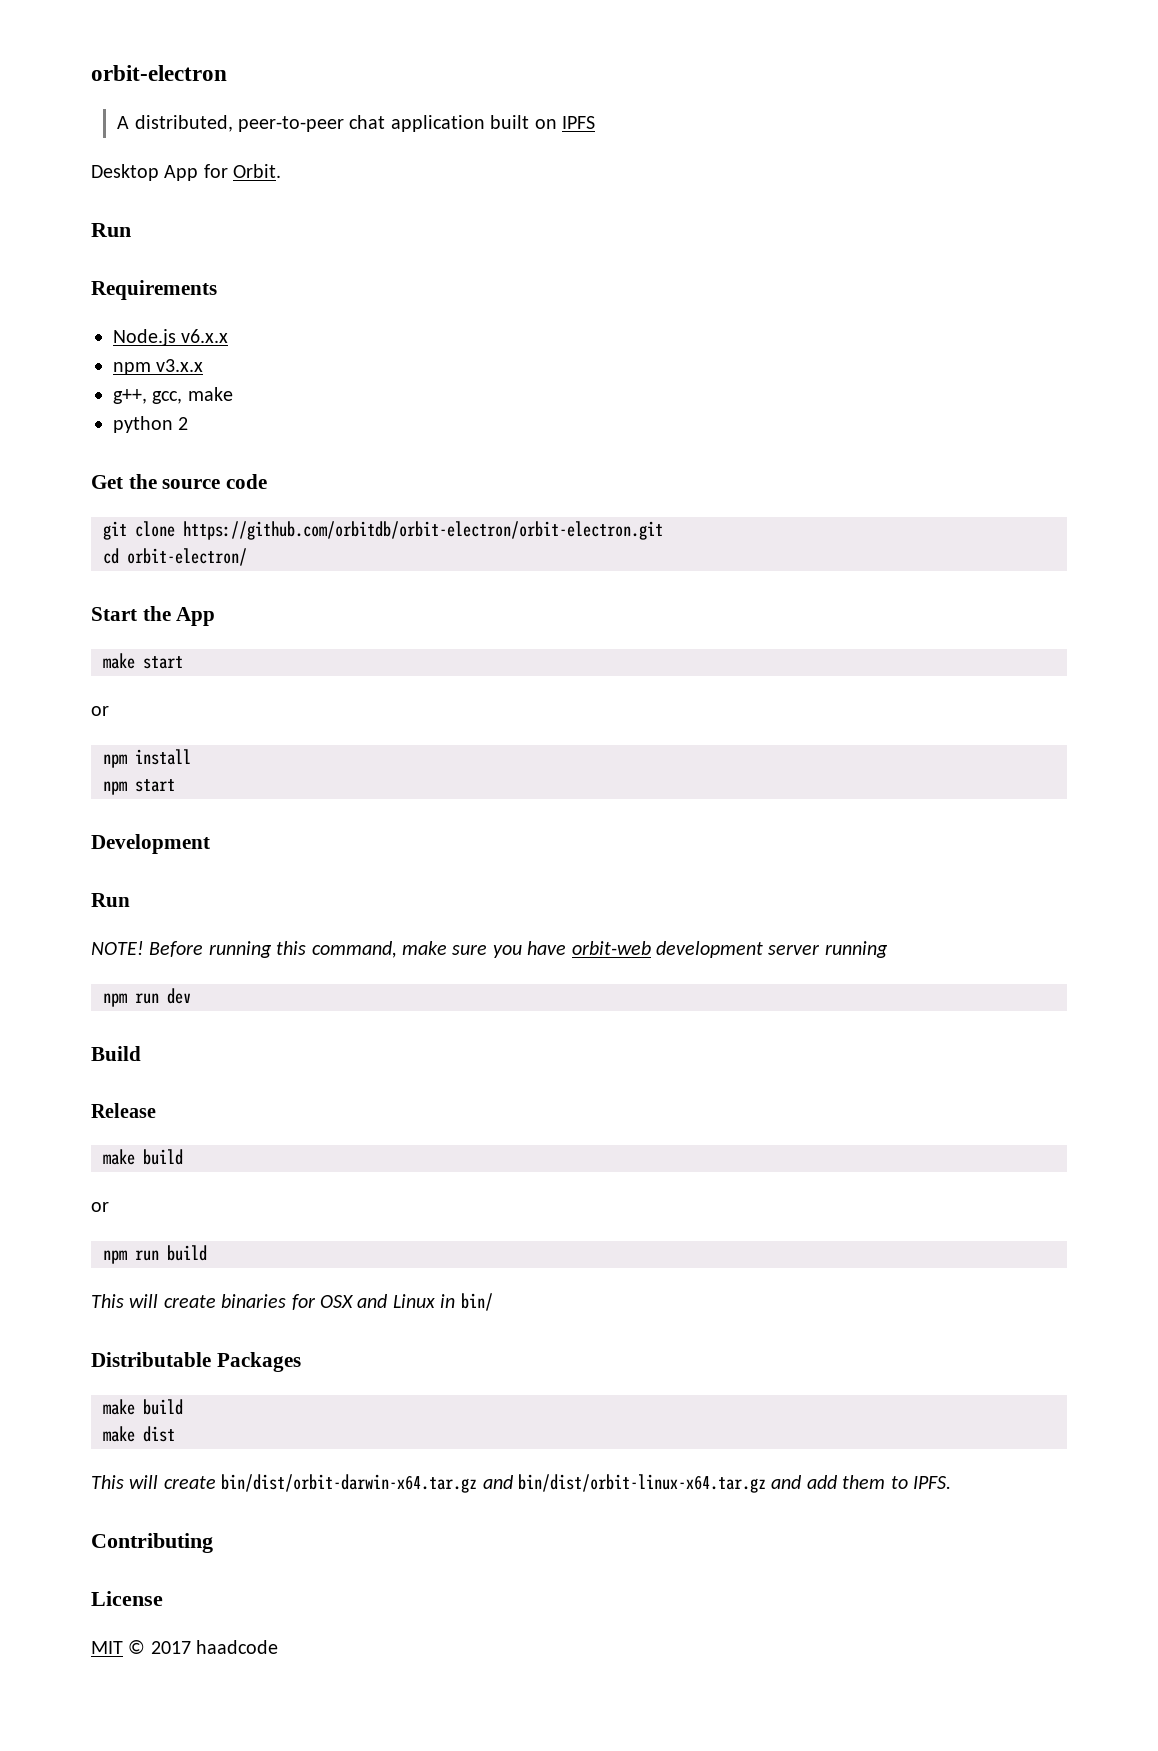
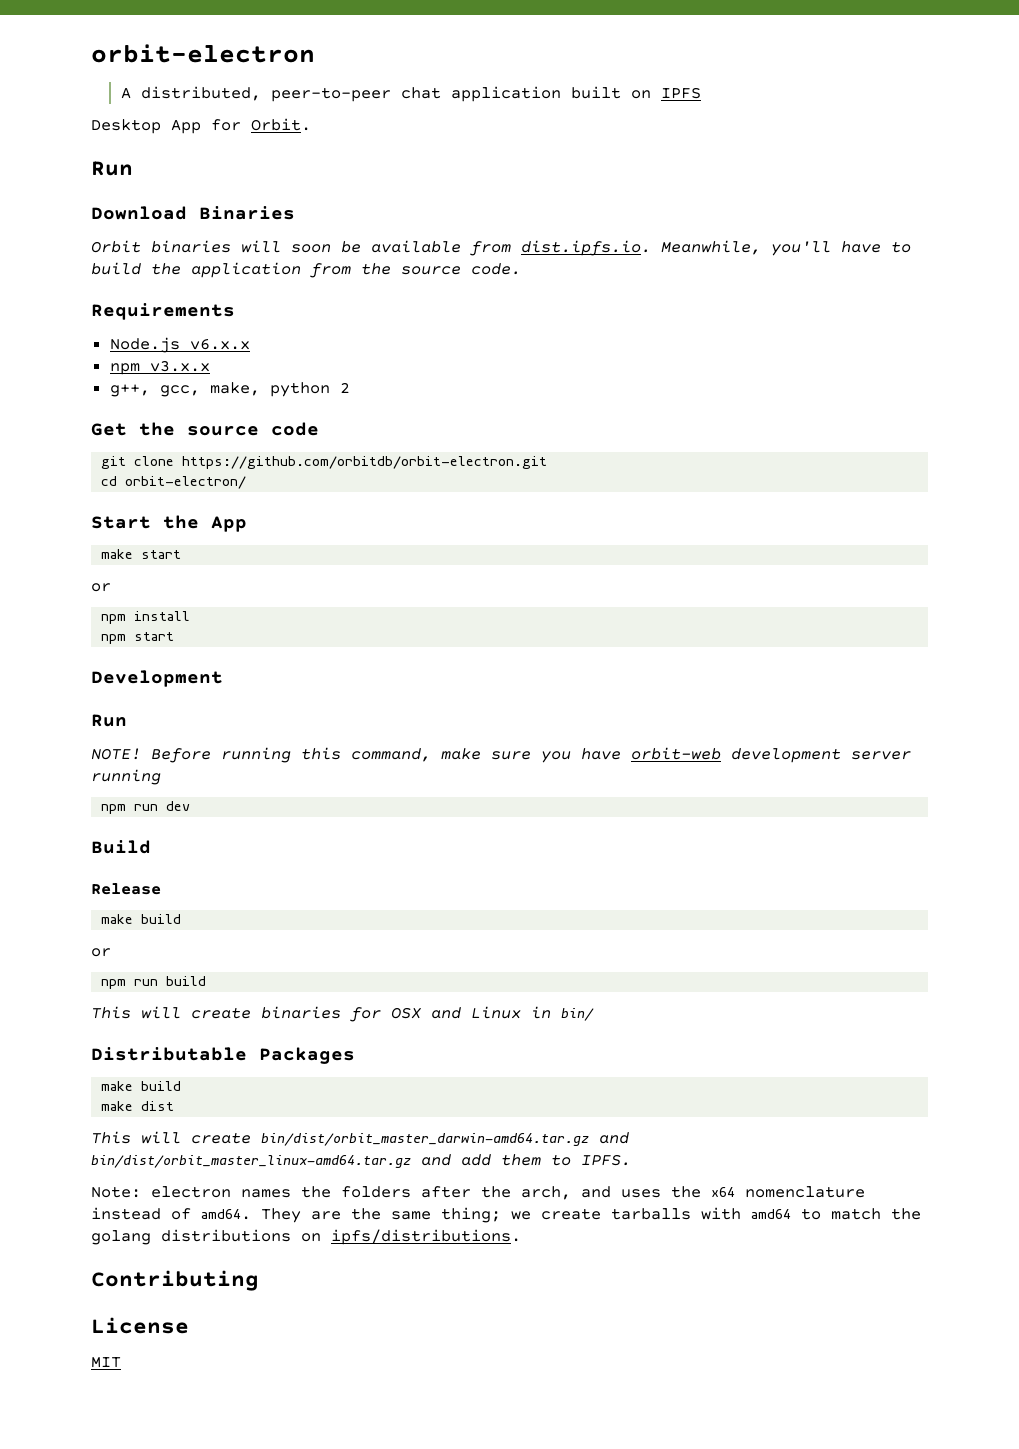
(131, 230) none -> [91,206,295,220] [91,240,911,256] [91,262,521,278] // Download Binaries // Orbit binaries will soon be available from dist.ipfs.io. Meanwhile, you'll have to build the application from the source code.
[187,387,233,401] make // -> [209,382,260,396] make,
[183,521,663,540] https://github.com/orbitdb/orbit-electron/orbit-electron.git -> [182,456,548,469] https://github.com/orbitdb/orbit-electron.git
[221,1474,766,1493] bin/dist/orbit-darwin-x64.tar.gz and bin/dist/orbit-linux-x64.tar.gz -> [261,1132,629,1146] [91,1155,411,1168] bin/dist/orbit_master_darwin-amd64.tar.gz and bin/dist/orbit_master_linux-amd64.tar.gz
(951, 1482) none -> [91,1186,865,1200] [91,1207,921,1223] [91,1229,521,1245] // Note: electron names the folders after the arch, and uses the x64 nomenclature instead of amd64. They are the same thing; we create tarballs with amd64 to match the golang distributions on ipfs/distributions.
[128,1640,279,1654] © 2017 haadcode -> (121, 1362) none

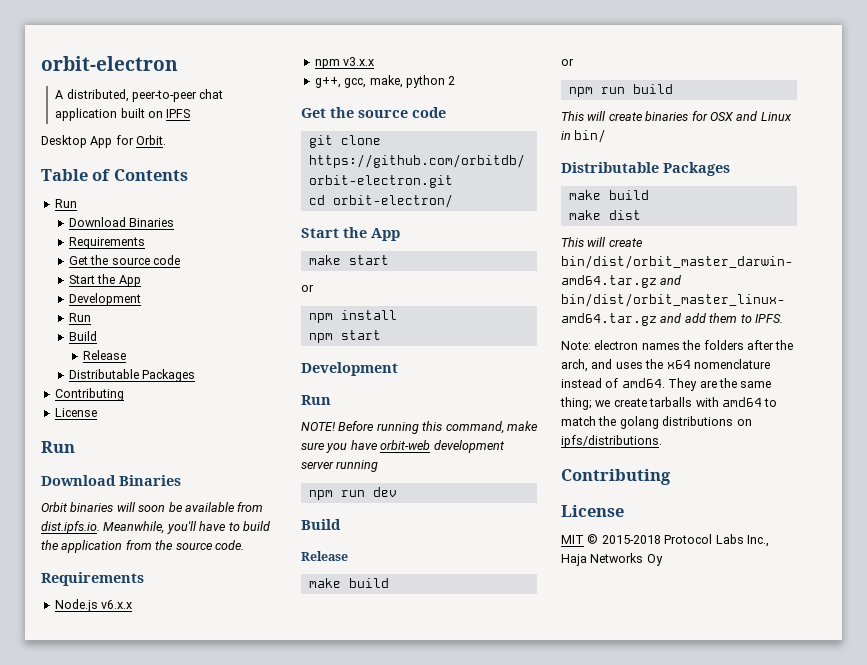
(311, 124) none -> [41,169,188,181] [54,199,77,208] [68,217,175,227] [68,237,145,249] [68,255,180,265] [68,274,141,287] [68,293,141,306] [68,313,91,322] [68,331,97,341] [82,350,126,360] [68,369,196,382] [54,388,124,401] [54,408,97,417] // Table of Contents // Run // Download Binaries // Requirements // Get the source code // Start the App // Development // Run // Build // Release // Distributable Packages // Contributing // License
(121, 1362) none -> [587,534,769,547] [561,553,663,566] © 2015-2018 Protocol Labs Inc., Haja Networks Oy

